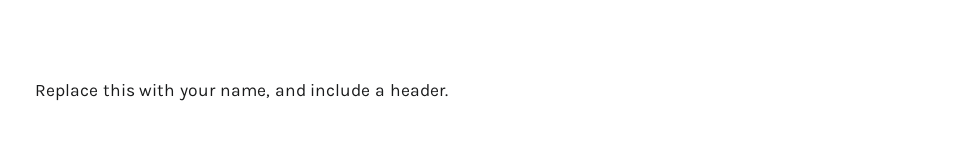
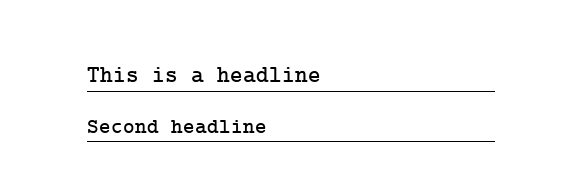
[35,83,448,101] Replace this with your name, and include a header. -> [87,67,321,83] [87,120,267,134] This is a headline // Second headline

